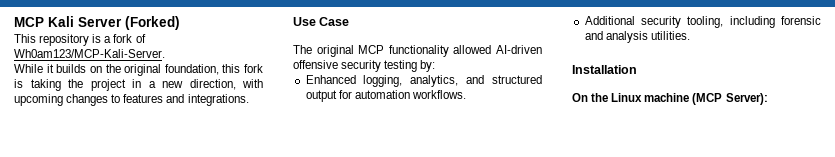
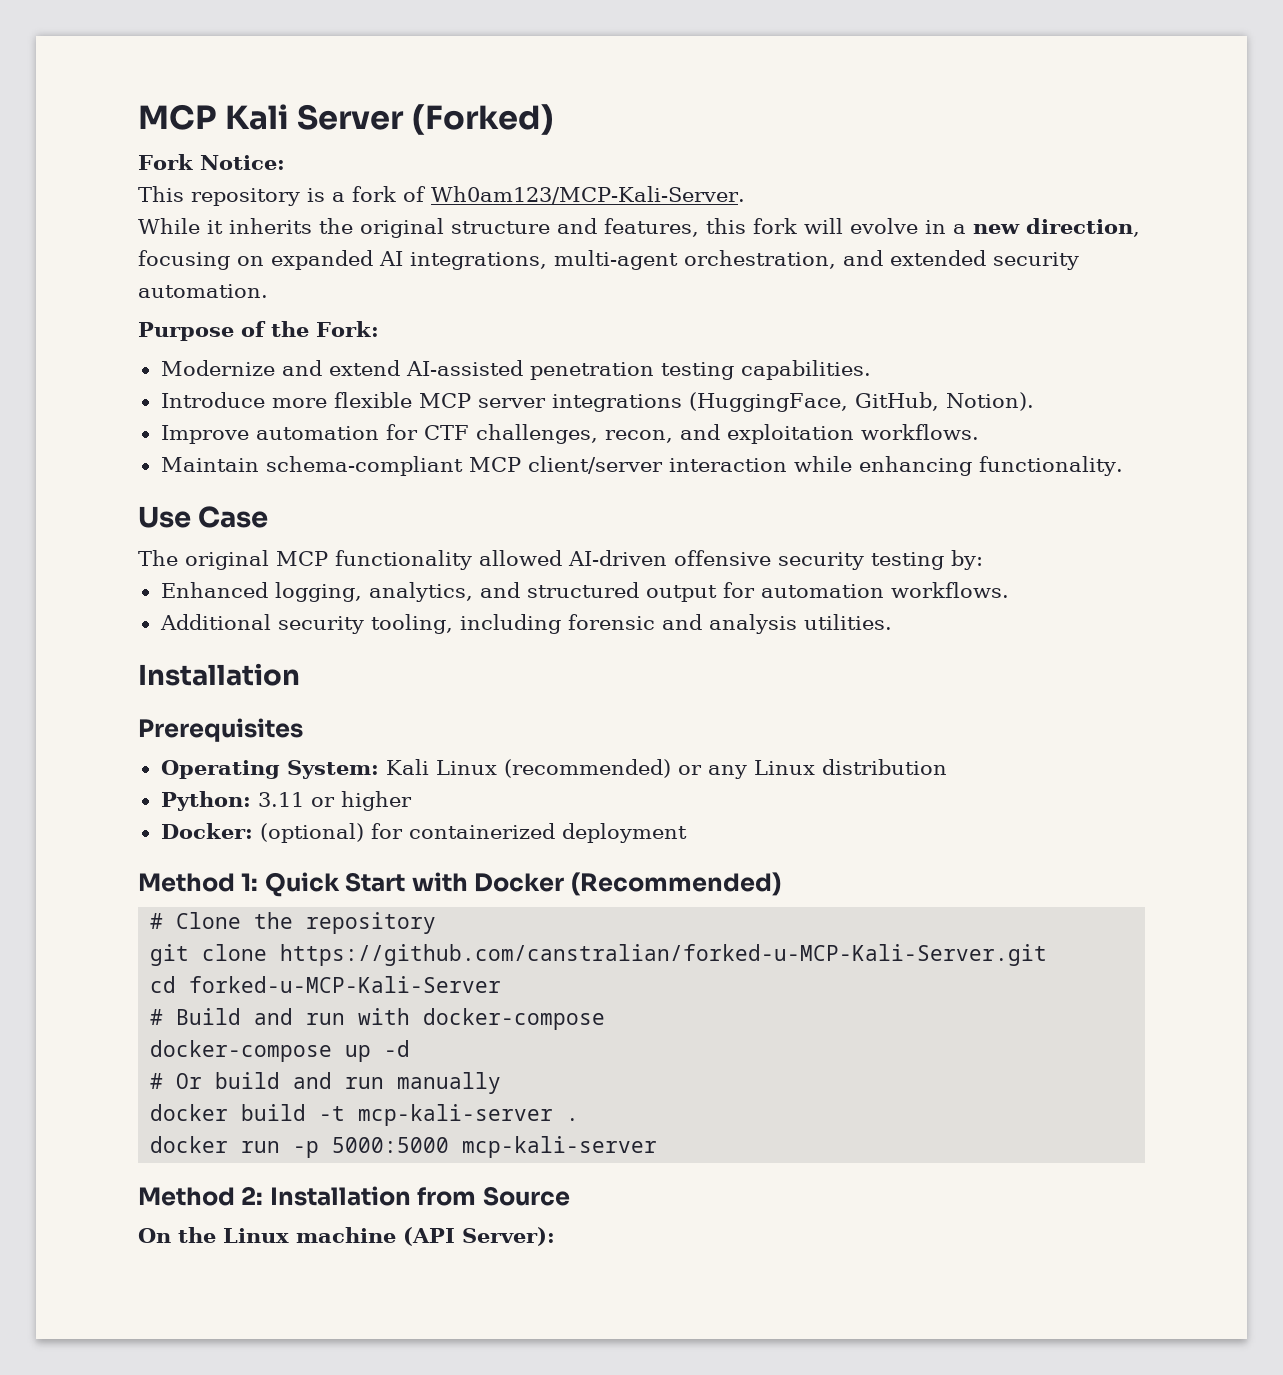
(180, 23) none -> [138,154,285,170] // Fork Notice:
[56,64,263,76] [14,79,263,91] [14,94,249,106] builds on the original foundation, this fork is taking the project in a new direction, with upcoming changes to features and integrations. -> [229,218,1140,238] [138,250,1079,270] [138,284,268,298] [138,321,379,341] [160,360,871,380] [160,392,1034,412] [160,424,979,444] [160,456,1123,476] inherits the original structure and features, this fork will evolve in a new direction, focusing on expanded AI integrations, multi-agent orchestration, and extended security automation. // Purpose of the Fork: // Modernize and extend AI-assisted penetration testing capabilities. // Introduce more flexible MCP server integrations (HuggingFace, GitHub, Notion). // Improve automation for CTF challenges, recon, and exploitation workflows. // Maintain schema-compliant MCP client/server interaction while enhancing functionality.
(637, 69) none -> [138,718,303,742] [160,759,947,779] [160,791,412,811] [160,823,687,843] [138,872,781,897] [150,912,437,934] [150,944,1048,966] [150,976,502,993] [150,1008,606,1030] [150,1040,411,1062] [150,1072,502,1094] [150,1104,580,1126] [150,1136,658,1158] [138,1186,570,1206] // Prerequisites // Operating System: Kali Linux (recommended) or any Linux distribution // Python: 3.11 or higher // Docker: (optional) for containerized deployment // Method 1: Quick Start with Docker (Recommended) // # Clone the repository // git clone https://github.com/canstralian/forked-u-MCP-Kali-Server.git // cd forked-u-MCP-Kali-Server // # Build and run with docker-compose // docker-compose up -d // # Or build and run manually // docker build -t mcp-kali-server . // docker run -p 5000:5000 mcp-kali-server // Method 2: Installation from Source
[692,93,723,105] (MCP -> [403,1227,455,1246] (API

